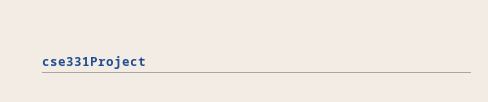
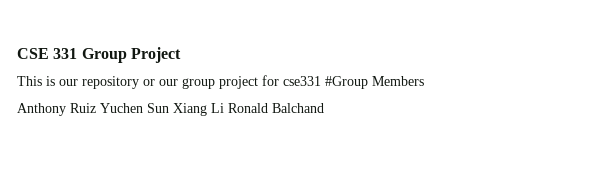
[42,56,146,69] cse331Project -> [17,47,181,63] [17,75,424,89] [17,103,324,116] CSE 331 Group Project // This is our repository or our group project for cse331 #Group Members // Anthony Ruiz Yuchen Sun Xiang Li Ronald Balchand

